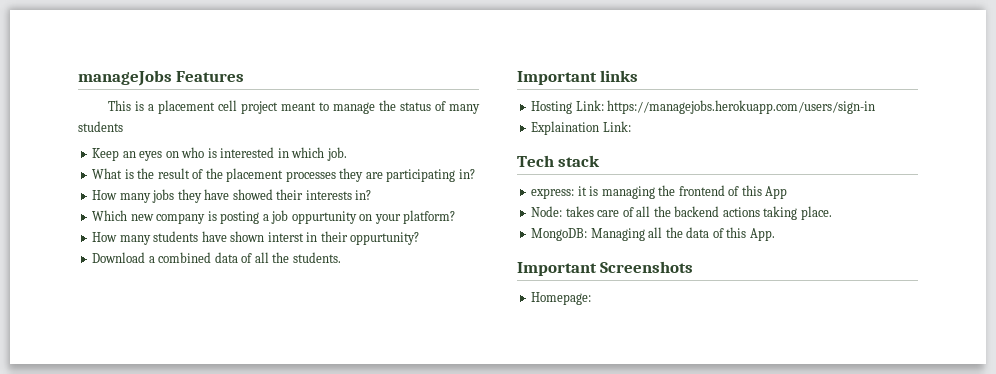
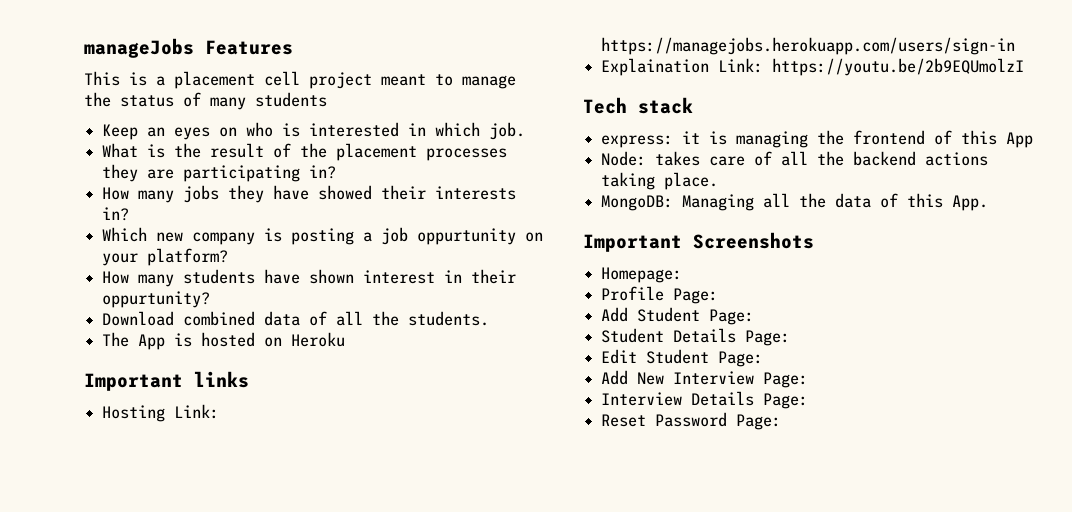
[267,232,304,242] interst -> [363,270,436,284] interest
[148,256,155,263] a -> (175, 318) none
(341, 257) none -> [102,332,346,350] // The App is hosted on Heroku
(631, 126) none -> [772,58,1025,76] https://youtu.be/2b9EQUmolzI
(592, 298) none -> [601,286,719,304] [601,307,755,325] [601,328,791,346] [601,349,764,367] [601,370,809,388] [601,391,809,409] [601,412,782,430] // Profile Page: // Add Student Page: // Student Details Page: // Edit Student Page: // Add New Interview Page: // Interview Details Page: // Reset Password Page:

